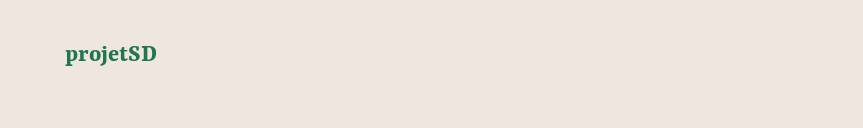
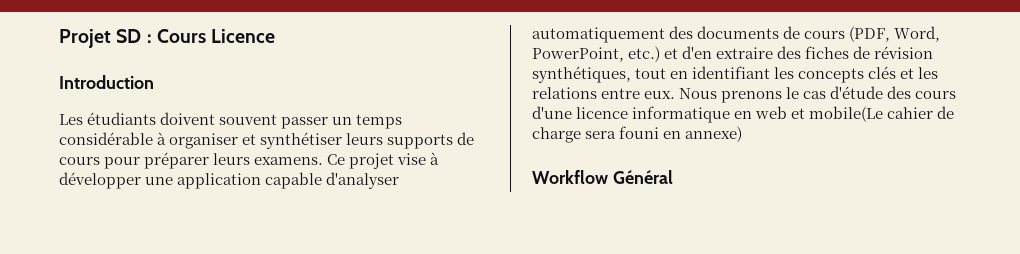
[65,46,157,66] projetSD -> [59,29,276,48] [59,75,154,89] [59,112,403,129] [59,132,475,149] [59,152,440,169] [59,172,400,189] [532,26,941,43] [532,46,934,62] [532,66,939,83] [532,86,957,103] [532,106,955,123] [532,126,743,143] [532,170,673,184] Projet SD : Cours Licence // Introduction // Les étudiants doivent souvent passer un temps considérable à organiser et synthétiser leurs supports de cours pour préparer leurs examens. Ce projet vise à développer une application capable d'analyser automatiquement des documents de cours (PDF, Word, PowerPoint, etc.) et d'en extraire des fiches de révision synthétiques, tout en identifiant les concepts clés et les relations entre eux. Nous prenons le cas d'étude des cours d'une licence informatique en web et mobile(Le cahier de charge sera founi en annexe) // Workflow Général

